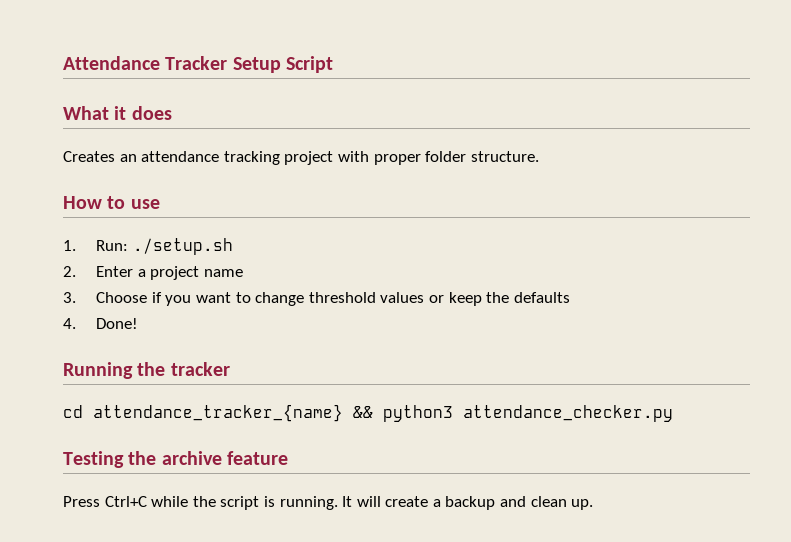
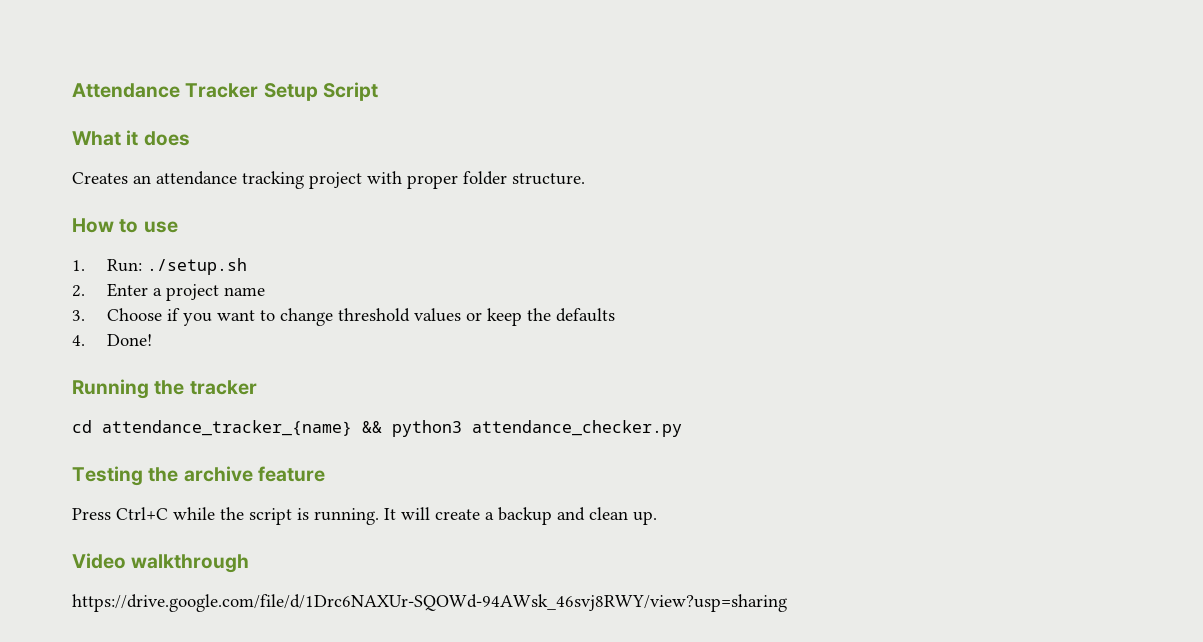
(594, 504) none -> [72,553,250,573] [72,594,787,612] // Video walkthrough // https://drive.google.com/file/d/1Drc6NAXUr-SQOWd-94AWsk_46svj8RWY/view?usp=sharing

